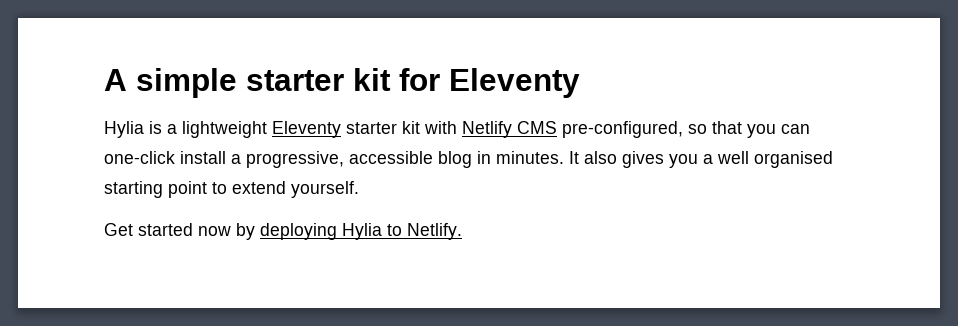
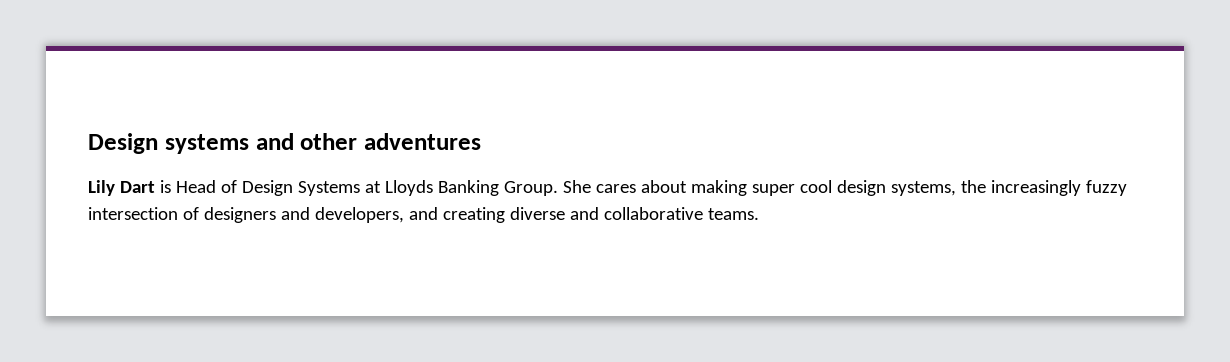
[104,68,580,98] [104,121,810,138] [104,151,833,168] [104,181,359,198] [104,223,462,240] A simple starter kit for Eleventy // Hylia is a lightweight Eleventy starter kit with Netlify CMS pre-configured, so that you can one-click install a progressive, accessible blog in minutes. It also gives you a well organised starting point to extend yourself. // Get started now by deploying Hylia to Netlify. -> [88,133,481,154] [88,180,1127,196] [88,207,759,223] Design systems and other adventures // Lily Dart is Head of Design Systems at Lloyds Banking Group. She cares about making super cool design systems, the increasingly fuzzy intersection of designers and developers, and creating diverse and collaborative teams.

